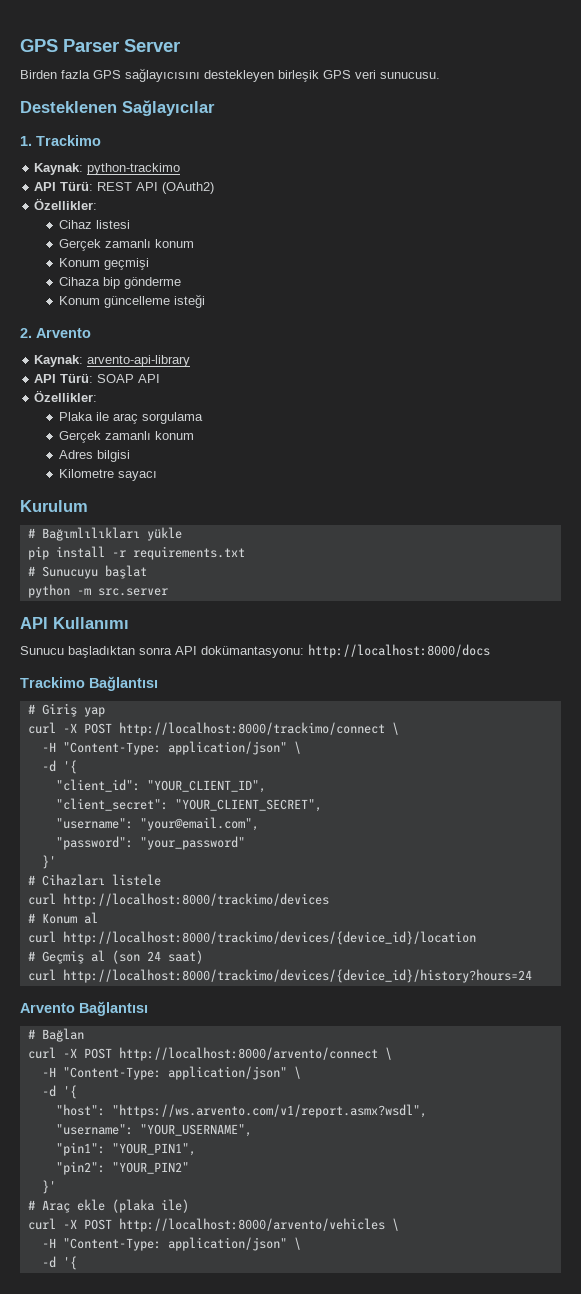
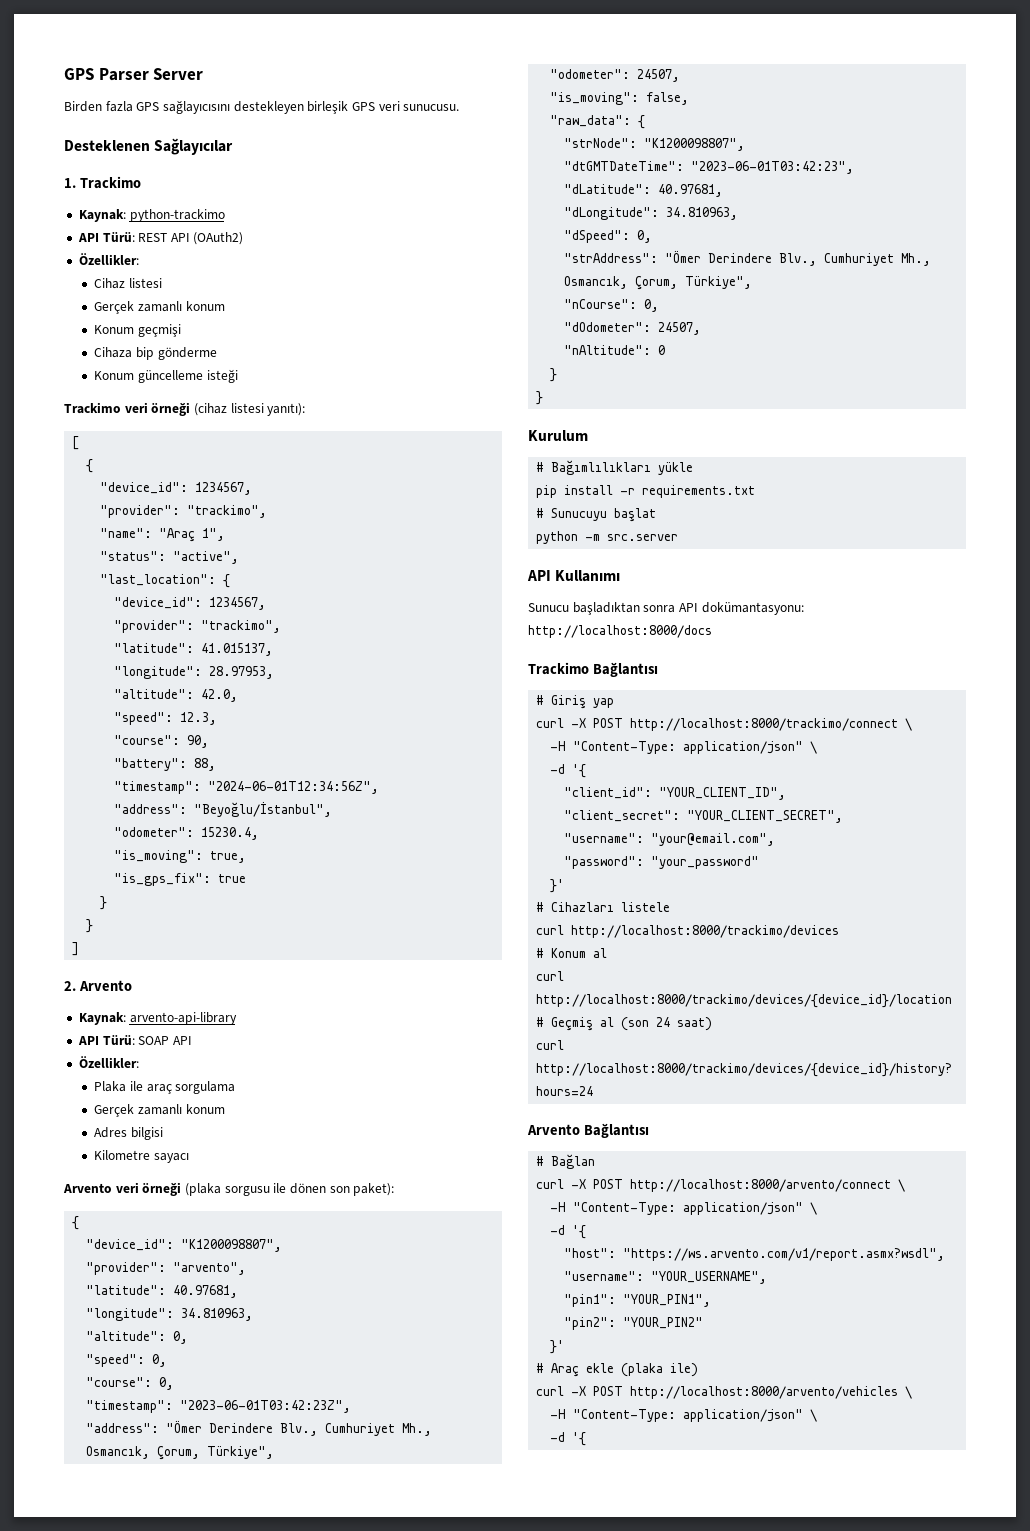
(205, 301) none -> [64,402,306,416] [72,436,80,450] [86,459,94,473] [100,482,253,495] [100,505,268,518] [100,528,226,542] [100,551,240,564] [100,574,231,588] [114,597,267,610] [114,620,282,633] [114,643,274,656] [114,666,275,679] [114,689,239,702] [114,712,218,725] [114,735,210,748] [114,758,217,771] [114,781,380,794] [114,801,333,817] [114,827,260,840] [114,850,247,863] [114,873,247,886] [100,896,108,910] [86,919,94,933] [72,942,80,956] // Trackimo veri örneği (cihaz listesi yanıtı): // [ // { // "device_id": 1234567, // "provider": "trackimo", // "name": "Araç 1", // "status": "active", // "last_location": { // "device_id": 1234567, // "provider": "trackimo", // "latitude": 41.015137, // "longitude": 28.97953, // "altitude": 42.0, // "speed": 12.3, // "course": 90, // "battery": 88, // "timestamp": "2024-06-01T12:34:56Z", // "address": "Beyoğlu/İstanbul", // "odometer": 15230.4, // "is_moving": true, // "is_gps_fix": true // } // } // ]
(157, 476) none -> [63,1182,395,1196] [72,1216,80,1230] [86,1239,283,1252] [86,1262,247,1275] [86,1285,239,1298] [86,1308,254,1321] [86,1331,189,1344] [86,1354,168,1367] [86,1377,175,1390] [86,1400,352,1413] [86,1420,433,1436] [86,1446,275,1460] [550,69,681,82] [550,92,690,105] [550,115,646,129] [564,138,746,151] [564,161,855,174] [564,184,724,197] [564,207,739,220] [564,230,653,243] [564,250,932,266] [564,276,753,290] [564,299,660,312] [564,322,702,335] [564,345,666,355] [550,368,558,382] [536,391,544,405] // Arvento veri örneği (plaka sorgusu ile dönen son paket): // { // "device_id": "K1200098807", // "provider": "arvento", // "latitude": 40.97681, // "longitude": 34.810963, // "altitude": 0, // "speed": 0, // "course": 0, // "timestamp": "2023-06-01T03:42:23Z", // "address": "Ömer Derindere Blv., Cumhuriyet Mh., Osmancık, Çorum, Türkiye", // "odometer": 24507, // "is_moving": false, // "raw_data": { // "strNode": "K1200098807", // "dtGMTDateTime": "2023-06-01T03:42:23", // "dLatitude": 40.97681, // "dLongitude": 34.810963, // "dSpeed": 0, // "strAddress": "Ömer Derindere Blv., Cumhuriyet Mh., Osmancık, Çorum, Türkiye", // "nCourse": 0, // "dOdometer": 24507, // "nAltitude": 0 // } // }

